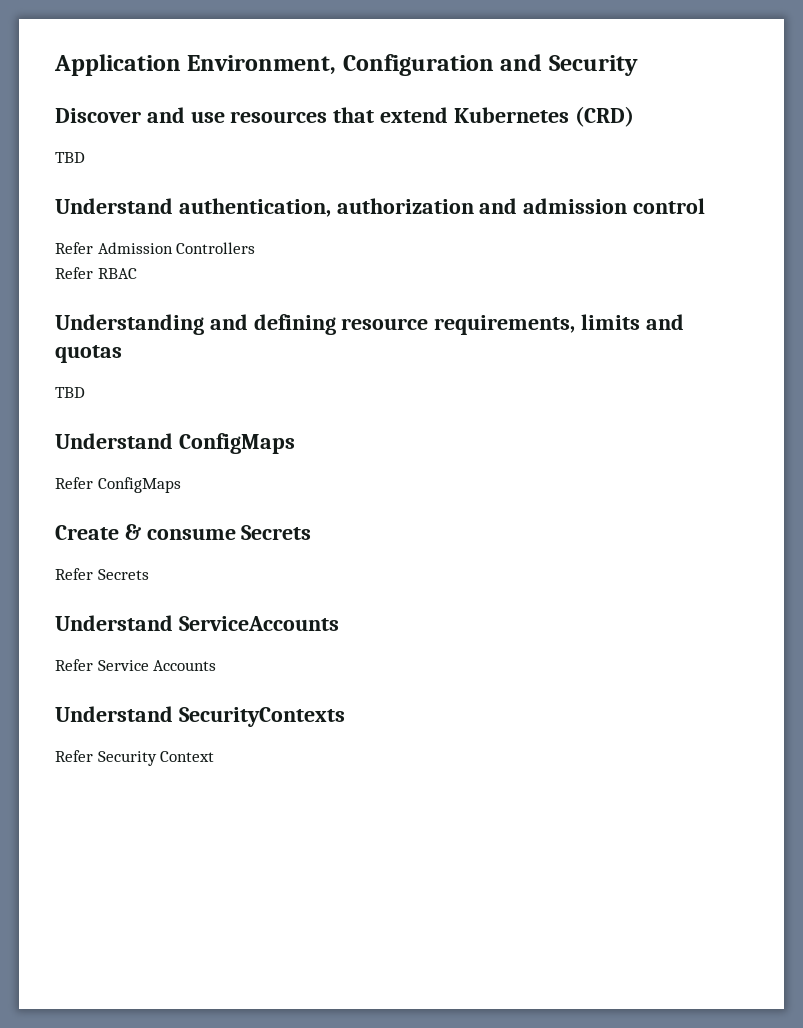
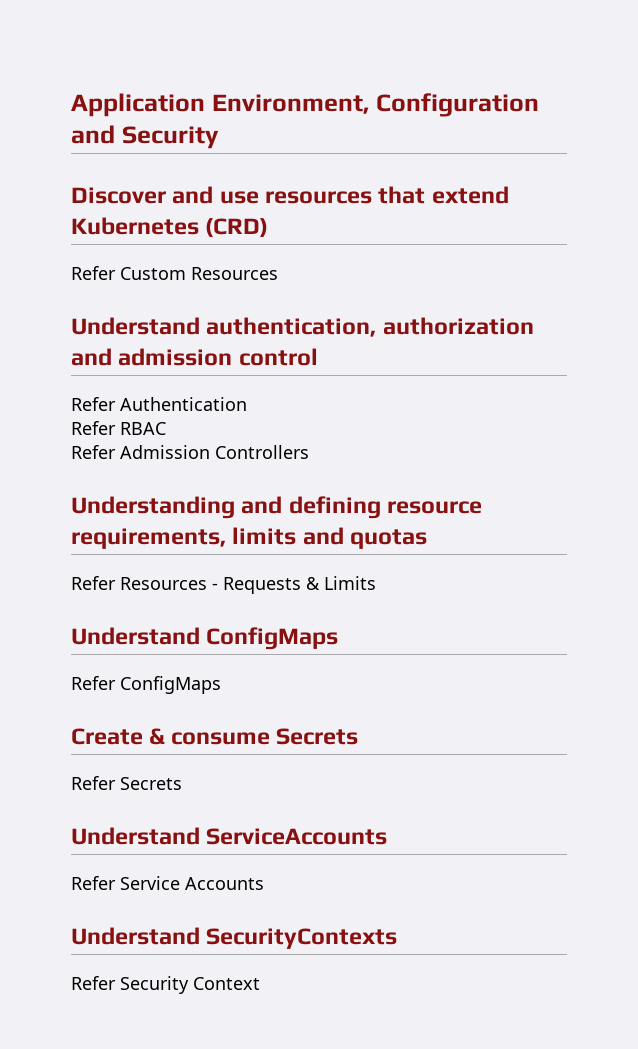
[55,152,85,163] TBD -> [71,266,278,280] Refer Custom Resources
[97,242,256,254] Admission Controllers -> [120,397,247,411] Authentication
(137, 273) none -> [71,445,309,459] // Refer Admission Controllers
[55,387,85,398] TBD -> [71,576,376,594] Refer Resources - Requests & Limits

